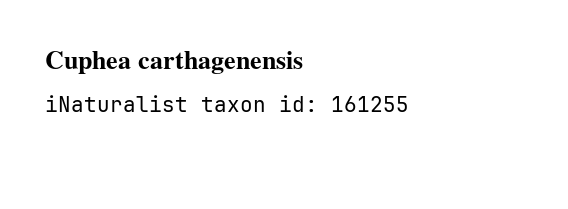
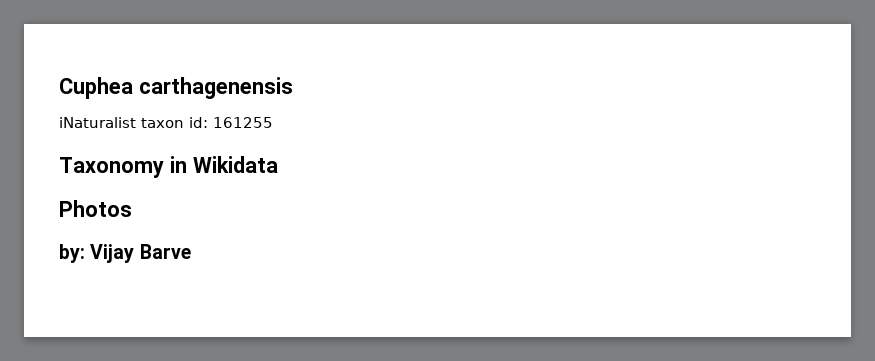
(409, 104) none -> [59,156,278,178] [59,200,132,217] [59,244,191,263] // Taxonomy in Wikidata // Photos // by: Vijay Barve

